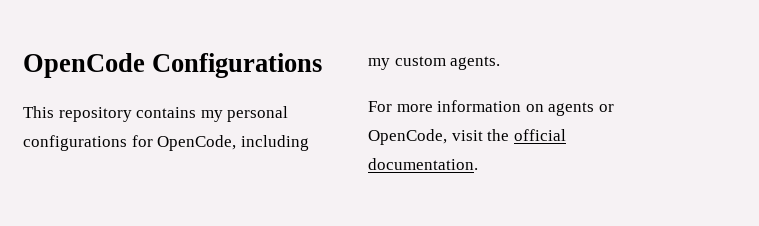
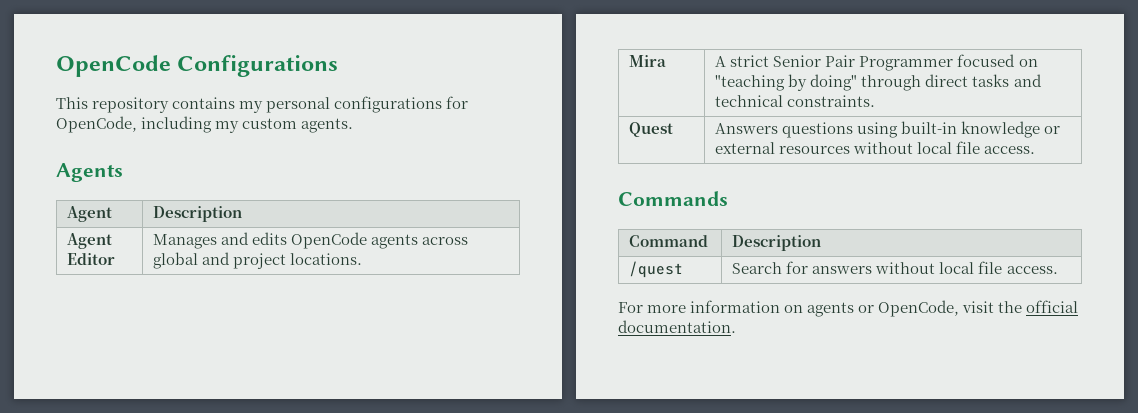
(501, 63) none -> [56,163,123,182] [67,206,113,222] [153,206,243,222] [67,233,113,249] [67,253,116,265] [153,232,469,249] [153,252,363,269] [629,55,667,67] [715,54,1038,71] [715,74,1042,91] [715,95,876,107] [629,122,674,137] [715,121,1061,138] [715,141,1036,154] [618,191,728,206] [629,235,709,247] [732,235,822,251] [629,261,684,278] [732,261,1058,274] // Agents // Agent | Description // Agent Editor | Manages and edits OpenCode agents across global and project locations. // Mira | A strict Senior Pair Programmer focused on "teaching by doing" through direct tasks and technical constraints. // Quest | Answers questions using built-in knowledge or external resources without local file access. // Commands // Command | Description // /quest | Search for answers without local file access.

